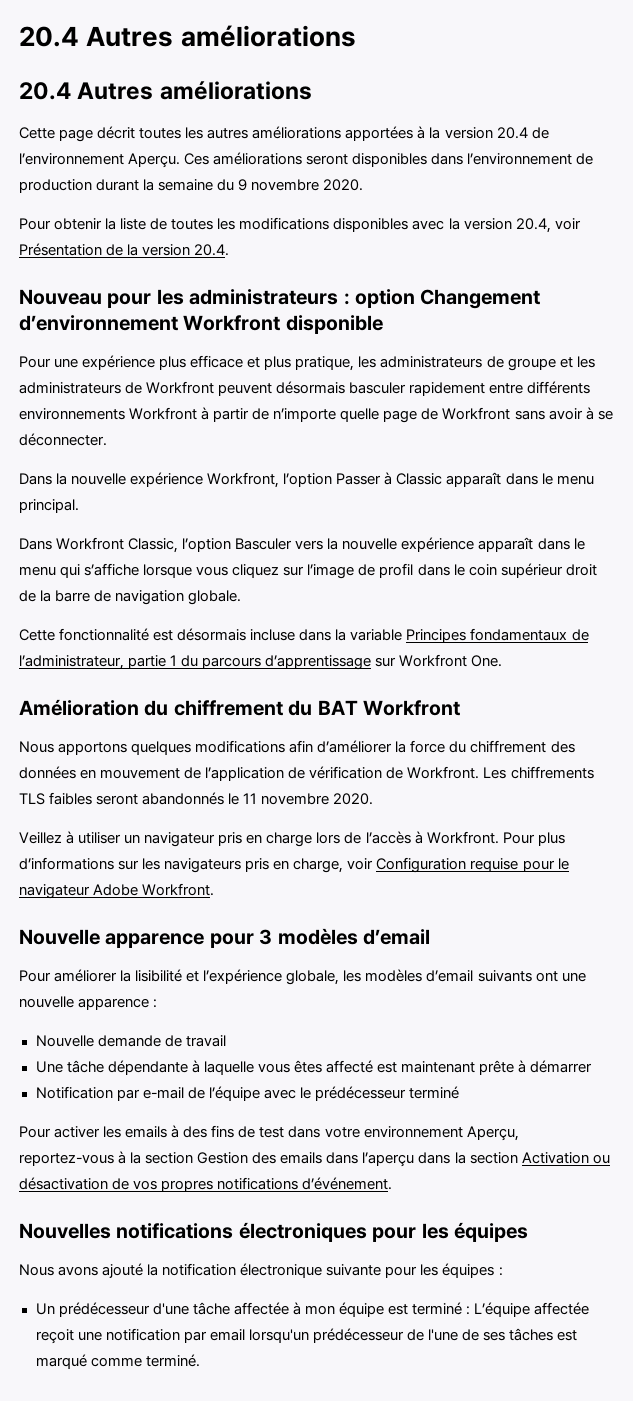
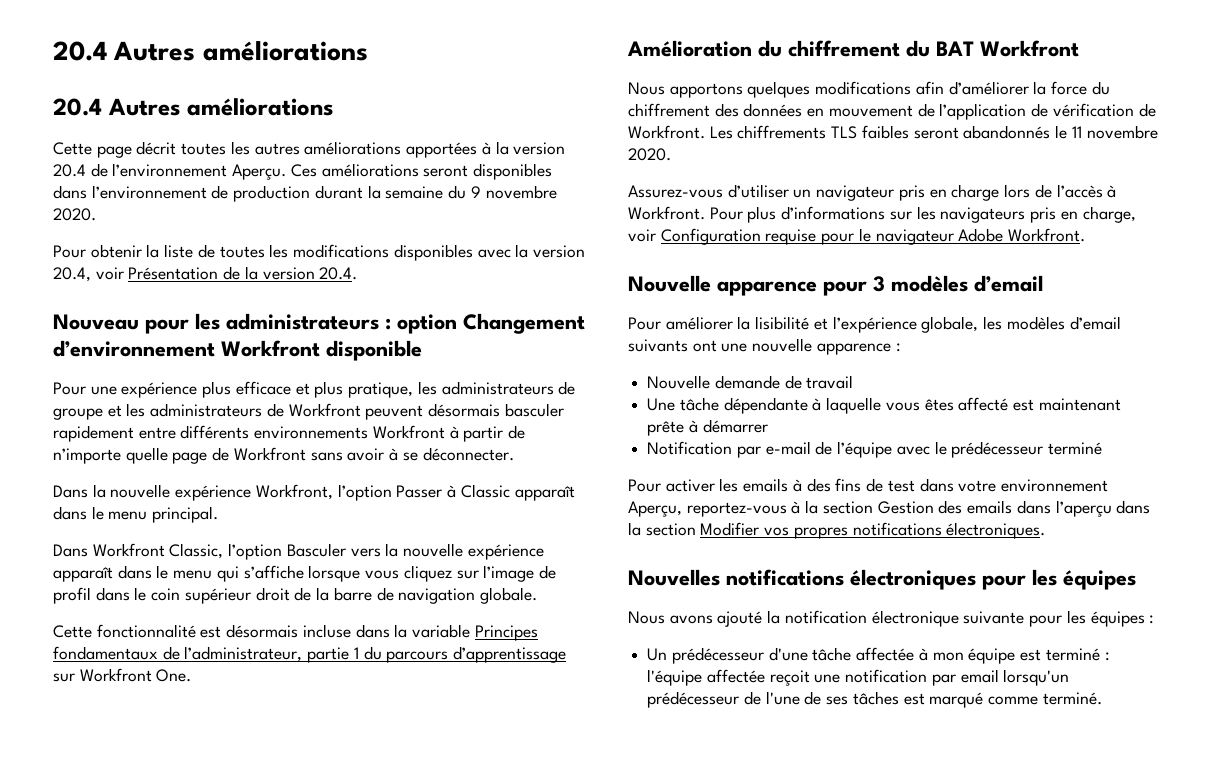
[19,831,122,844] Veillez à utiliser -> [628,184,789,198] Assurez-vous d’utiliser
[521,1152,610,1164] [19,1177,130,1190] Activation ou désactivation de -> [700,522,760,536] Modifier
[302,1177,393,1190] d’événement. -> [946,522,1046,539] électroniques.
[474,1302,531,1317] L’équipe -> [647,669,703,686] l'équipe

